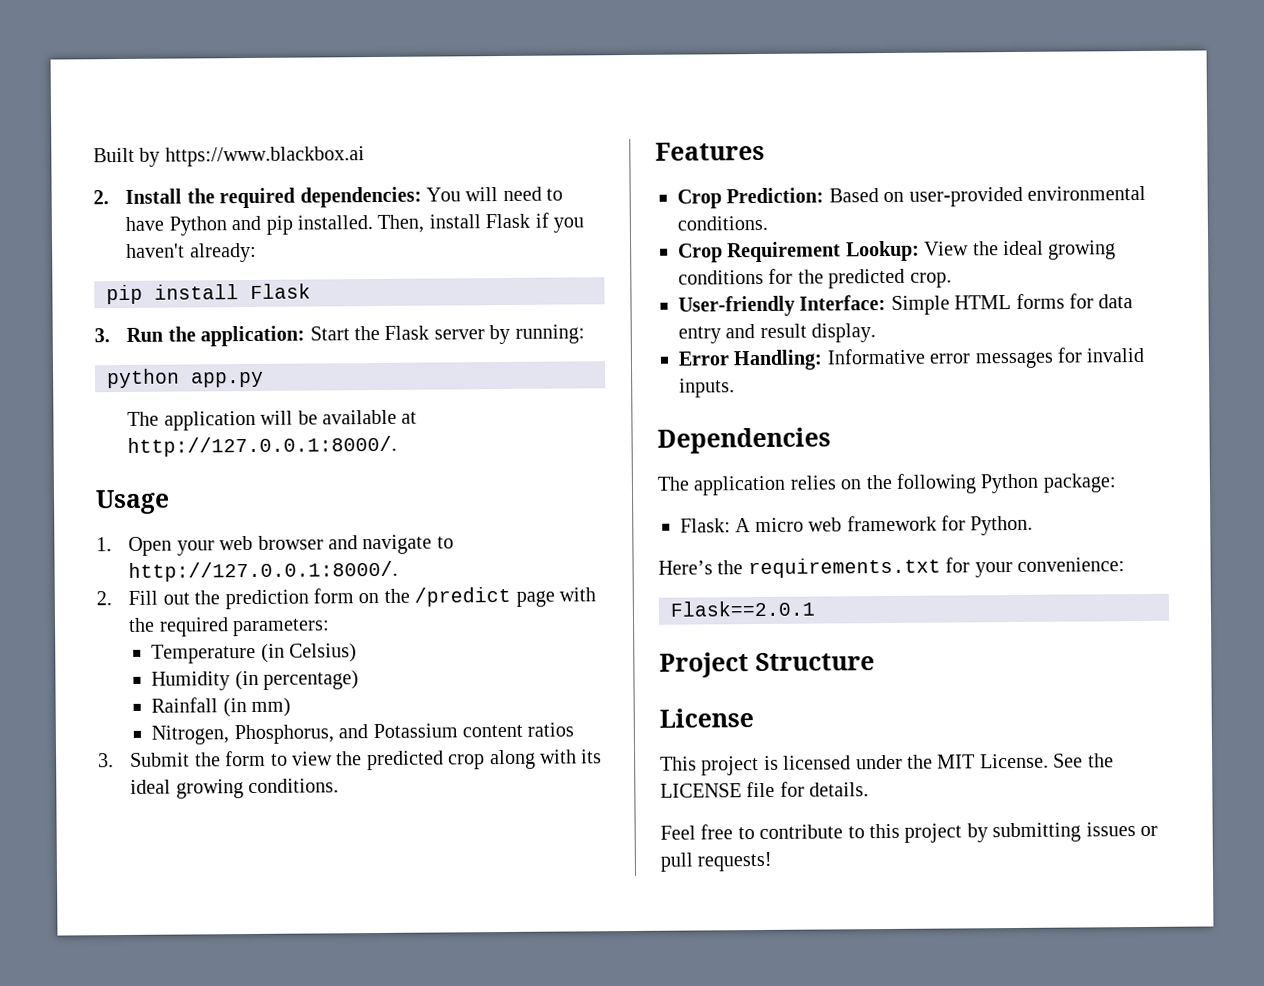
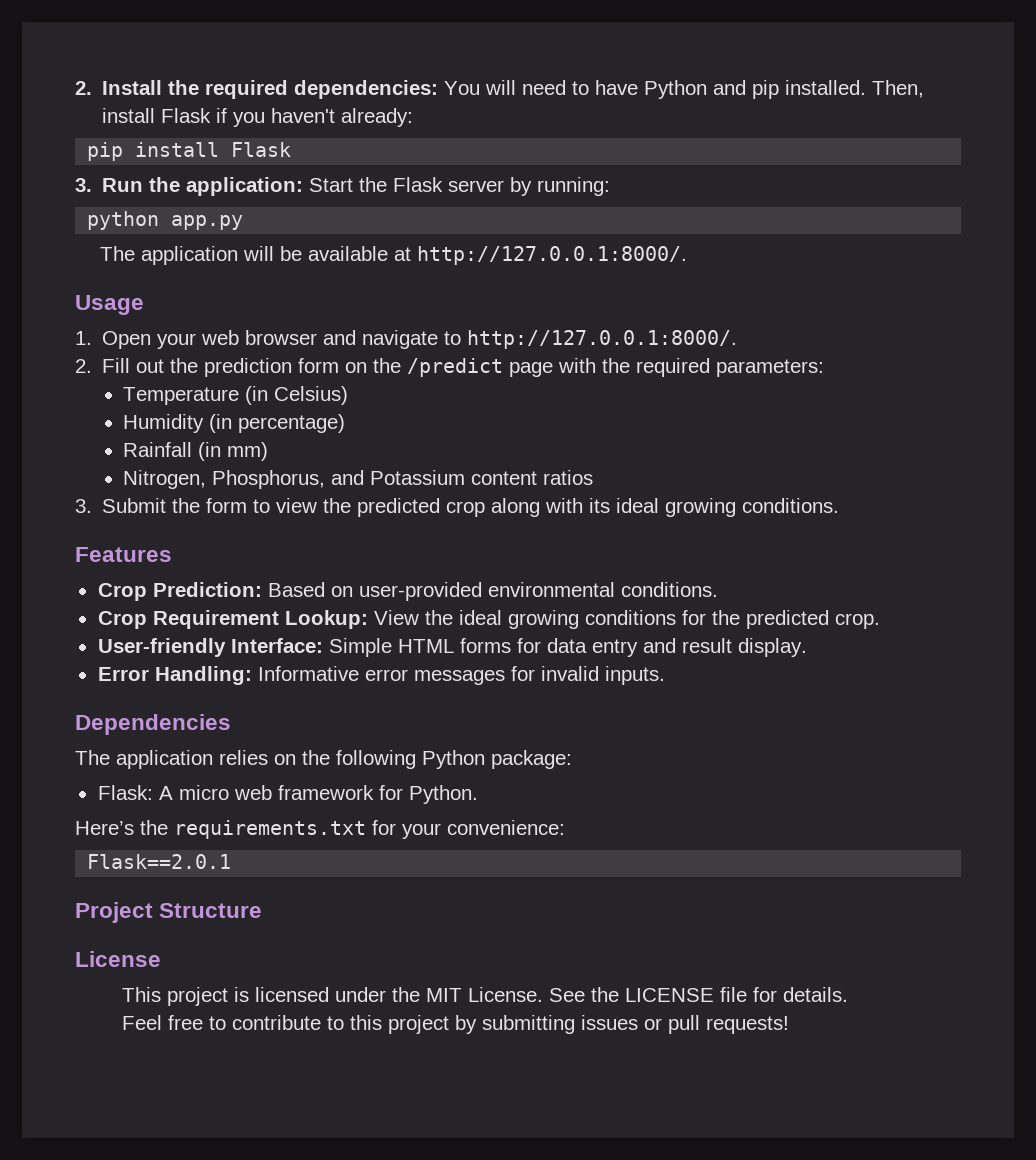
[93,146,365,167] Built by https://www.blackbox.ai // -> (75, 88) none

